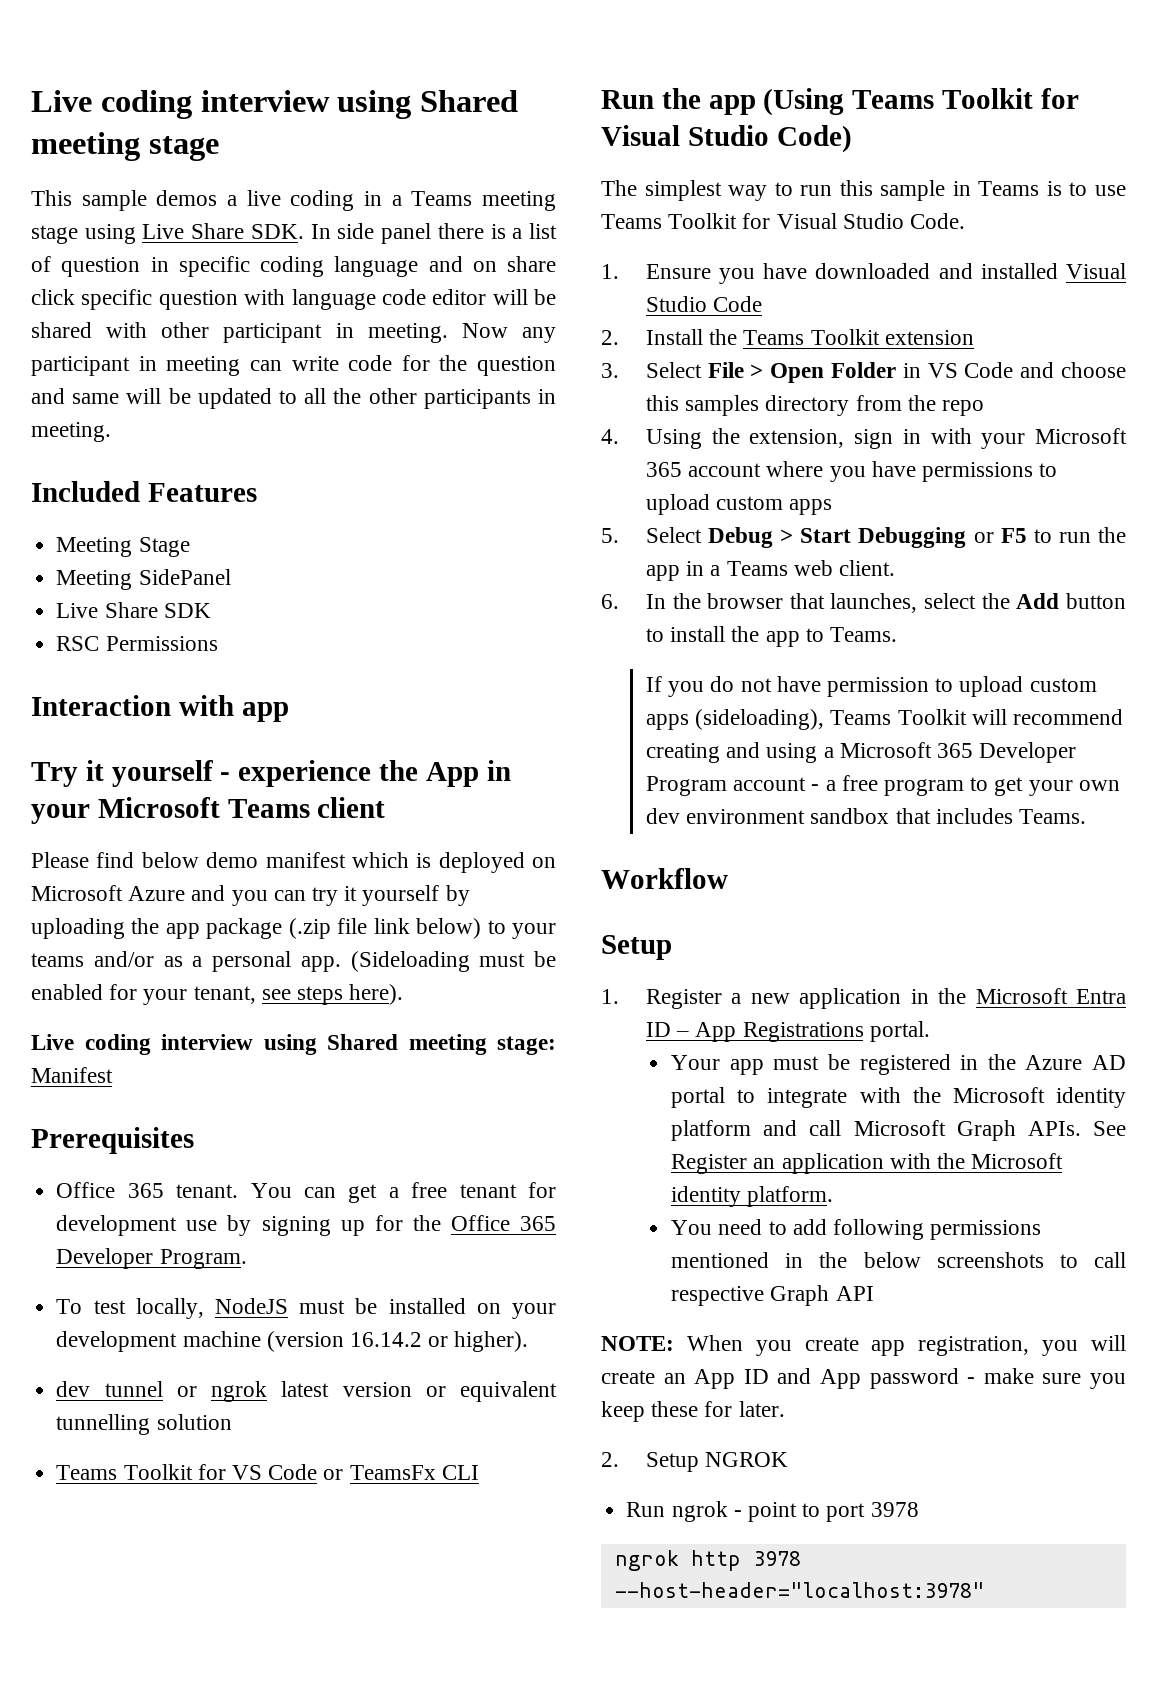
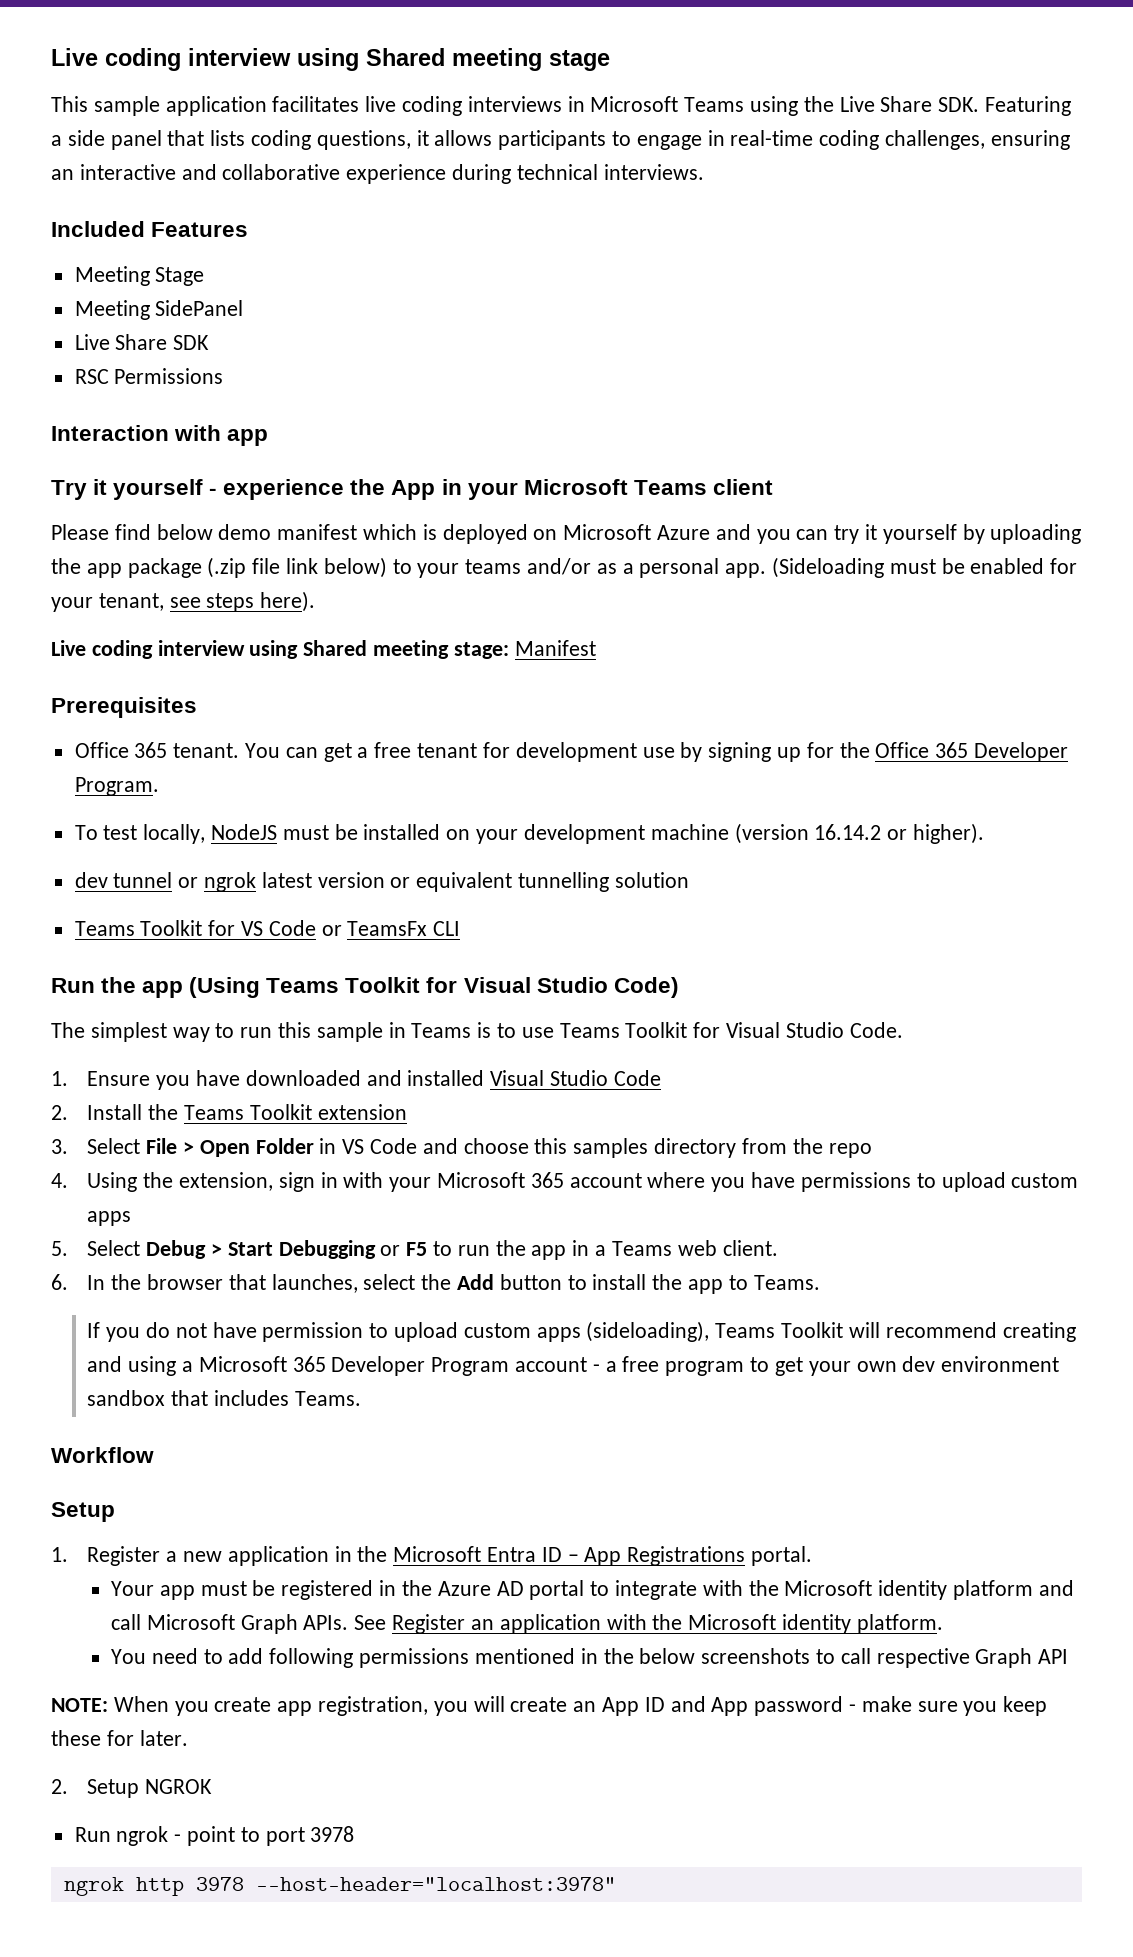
[156,190,556,211] [31,223,558,244] [31,256,556,277] [31,289,556,310] [31,322,556,343] [31,355,556,376] [31,388,556,409] [31,422,111,442] demos a live coding in a Teams meeting stage using Live Share SDK. In side panel there is a list of question in specific coding language and on share click specific question with language code editor will be shared with other participant in meeting. Now any participant in meeting can write code for the question and same will be updated to all the other participants in meeting. -> [165,96,1072,116] [51,130,1070,150] [51,164,704,184] application facilitates live coding interviews in Microsoft Teams using the Live Share SDK. Featuring a side panel that lists coding questions, it allows participants to engage in real-time coding challenges, ensuring an interactive and collaborative experience during technical interviews.

